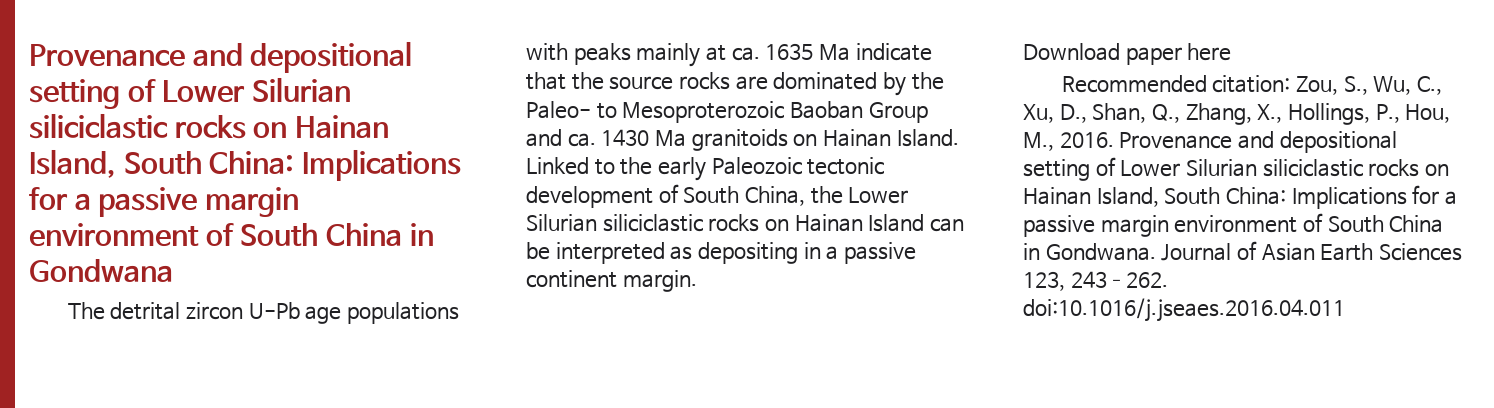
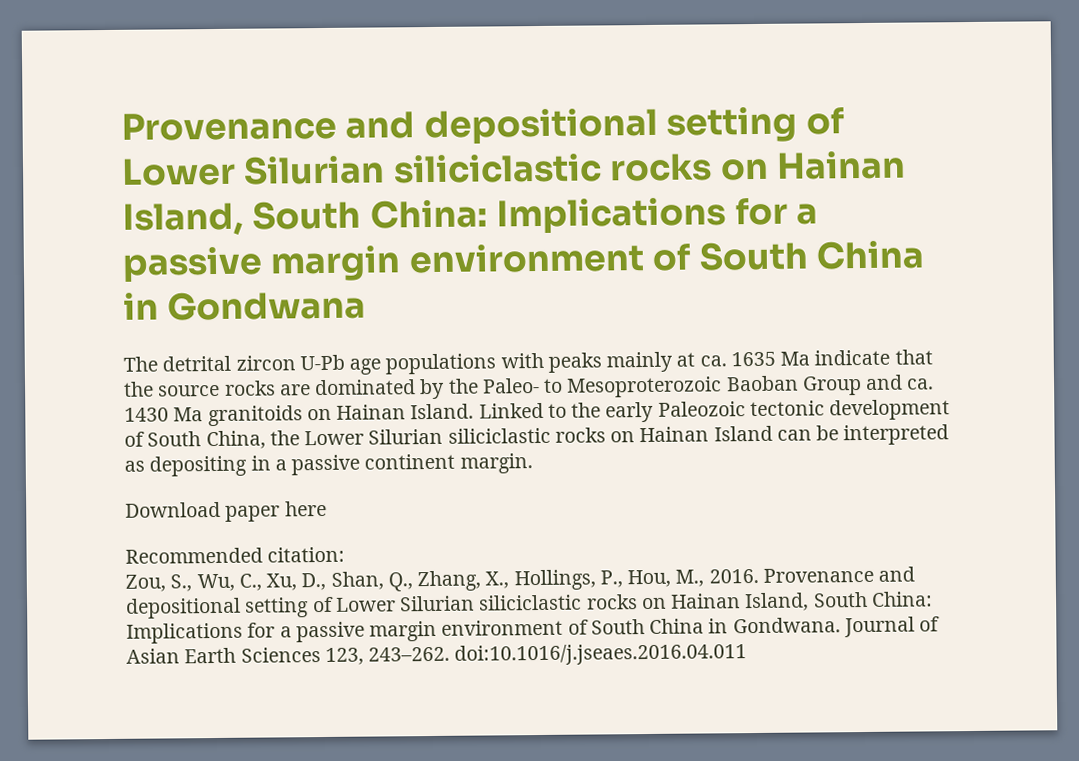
(1291, 84) none -> (346, 554) //

